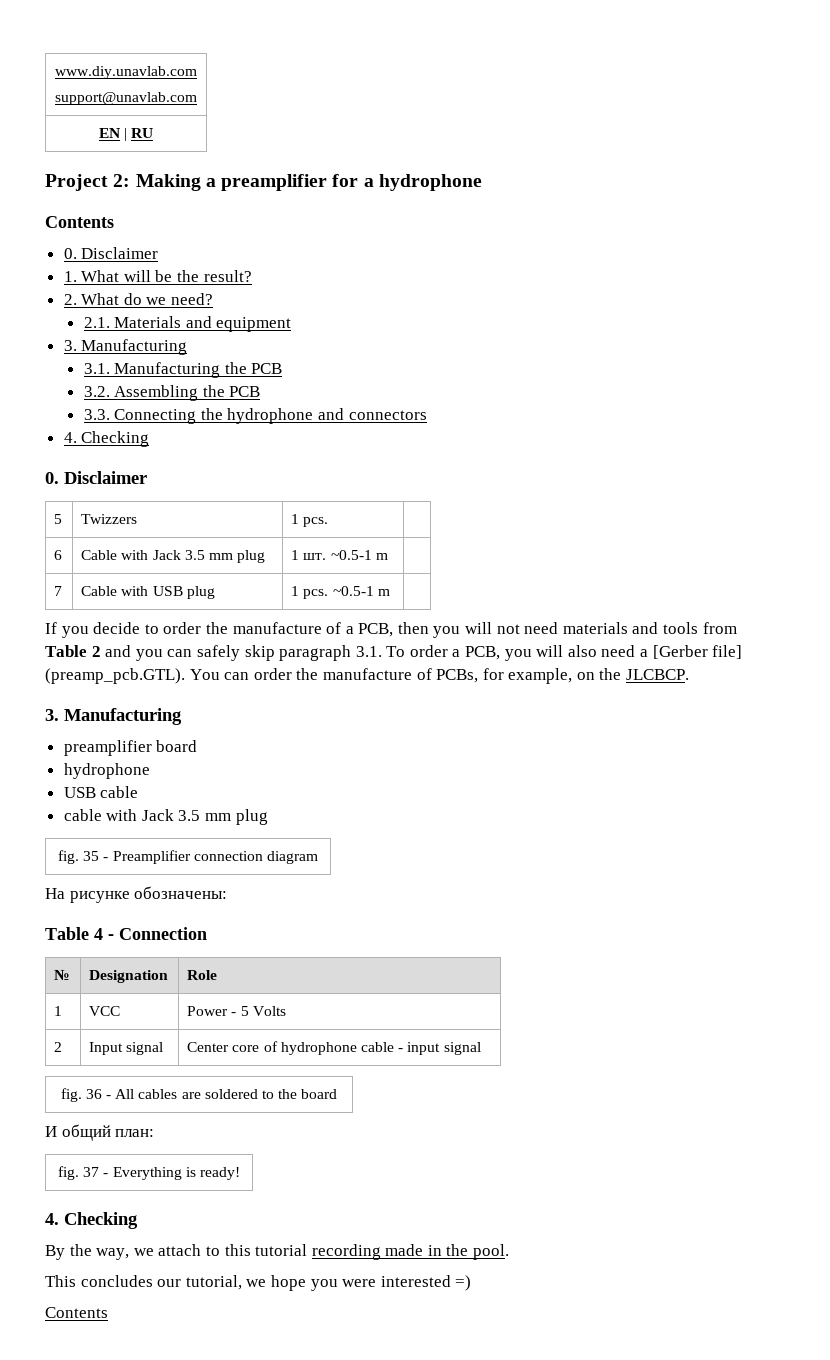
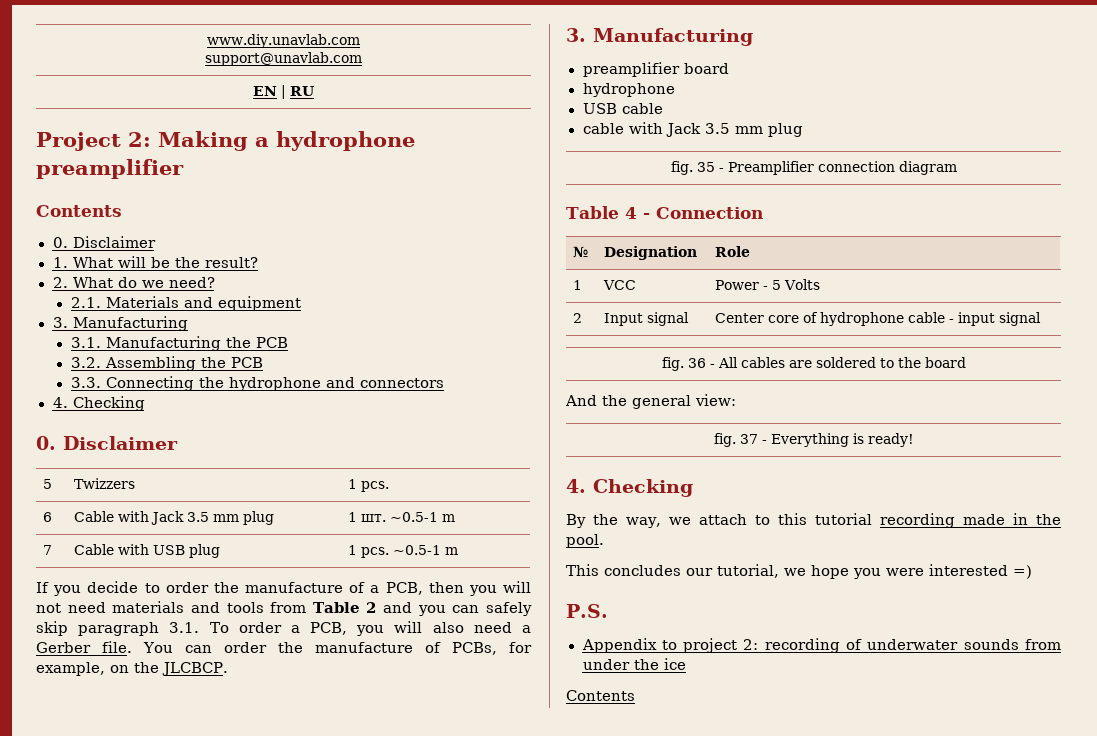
[221,174,482,191] preamplifier for a hydrophone -> [276,131,415,151] [36,159,184,179] hydrophone preamplifier
[652,645,743,659] [45,668,185,684] [Gerber file] (preamp_pcb.GTL). -> [36,641,133,653] Gerber file.
[45,886,228,903] // На рисунке обозначены: -> (957, 168) none
[45,1124,155,1141] И общий план: -> [565,394,736,409] And the general view:
(472, 1283) none -> [566,604,608,618] [581,638,1061,653] [582,658,686,670] // P.S. // Appendix to project 2: recording of underwater sounds from under the ice

